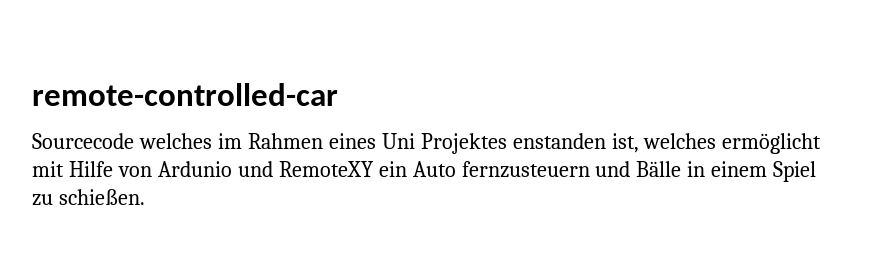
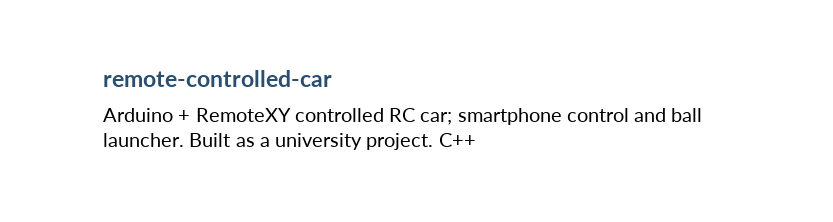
[32,133,822,154] [32,161,817,182] [32,189,145,206] Sourcecode welches im Rahmen eines Uni Projektes enstanden ist, welches ermöglicht mit Hilfe von Ardunio und RemoteXY ein Auto fernzusteuern und Bälle in einem Spiel zu schießen. -> [103,108,703,125] [103,133,476,150] Arduino + RemoteXY controlled RC car; smartphone control and ball launcher. Built as a university project. C++

